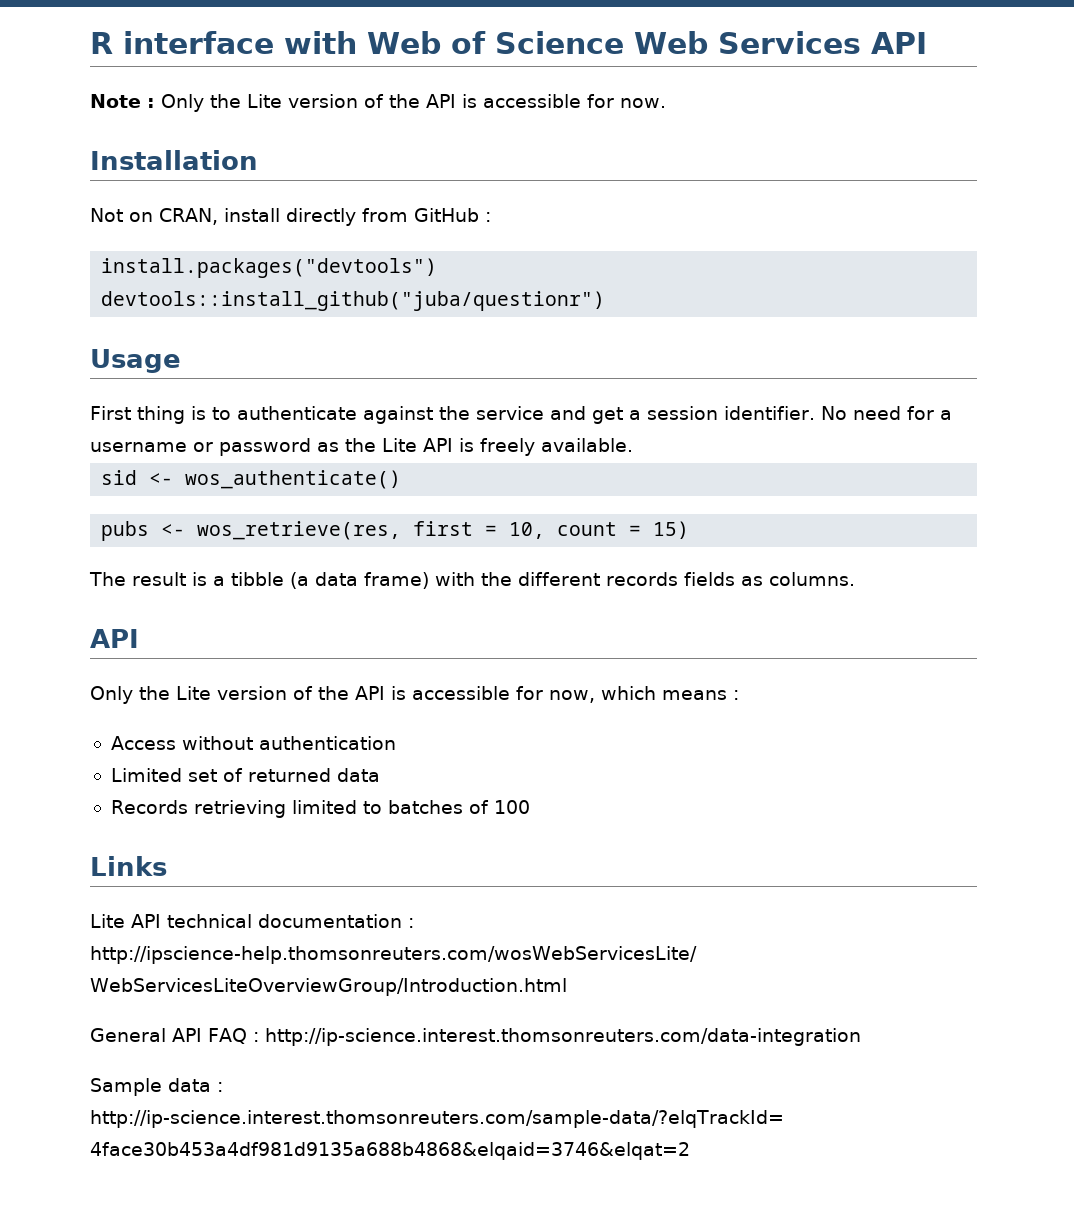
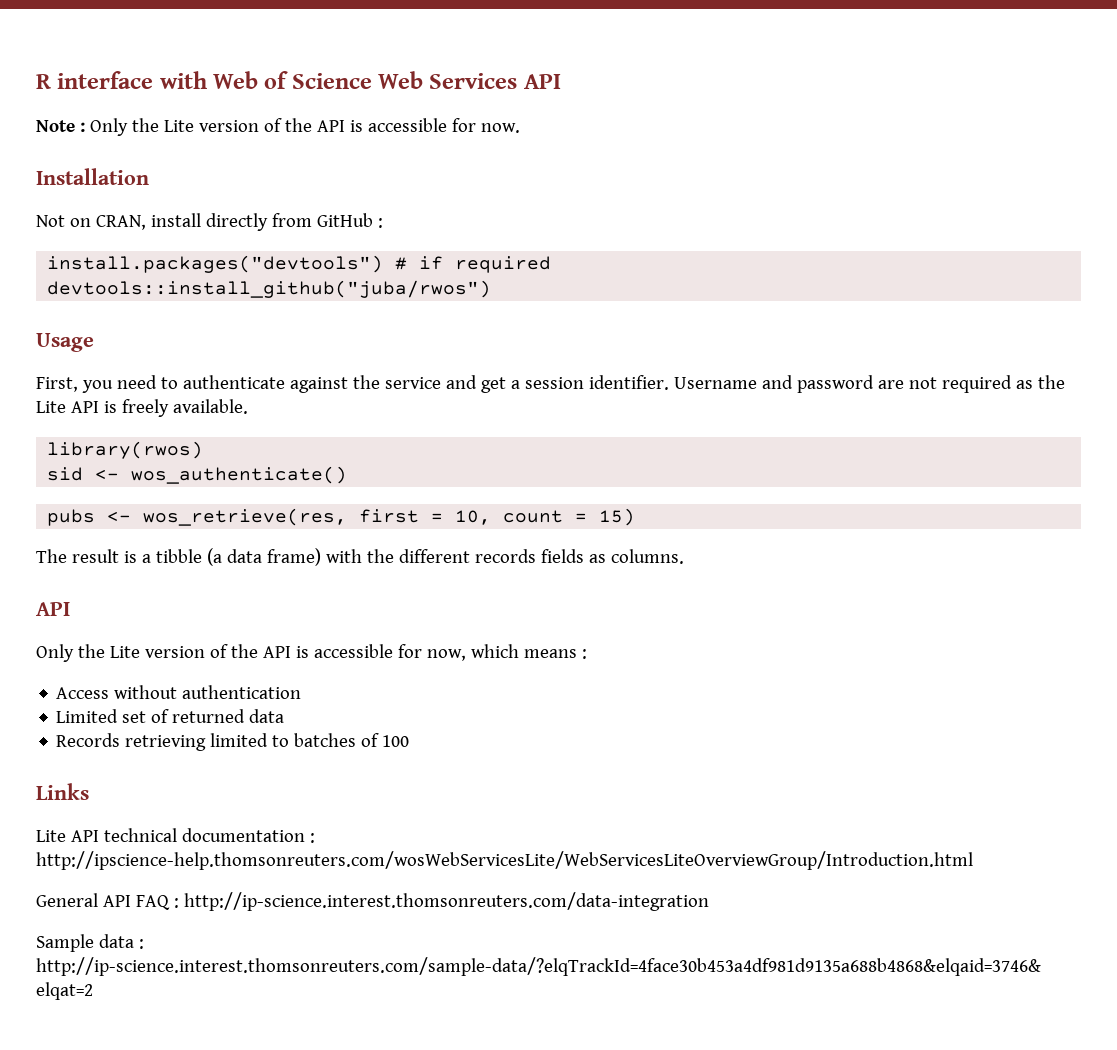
[101,291,606,311] [90,349,181,373] [90,406,206,424] // devtools::install_github("juba/questionr") // Usage // First thing is -> [395,256,552,273] [47,280,492,298] [36,333,94,352] [36,375,157,393] # if required // devtools::install_github("juba/rwos") // Usage // First, you need
[820,406,952,420] [90,438,311,456] No need for a username or password -> [673,375,1012,393] Username and password are not required
(633, 445) none -> [47,441,204,459] // library(rwos)

